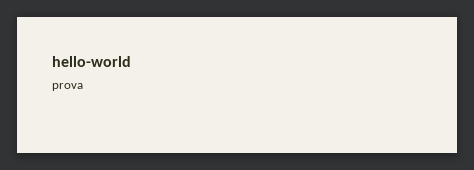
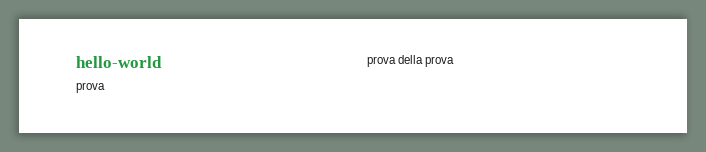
(83, 87) none -> [367,55,455,67] // prova della prova

